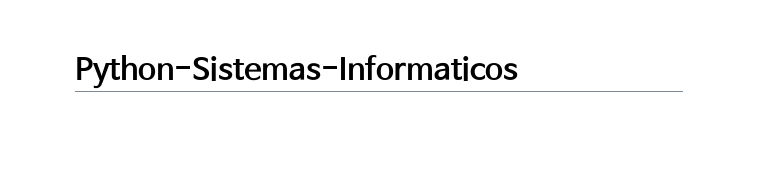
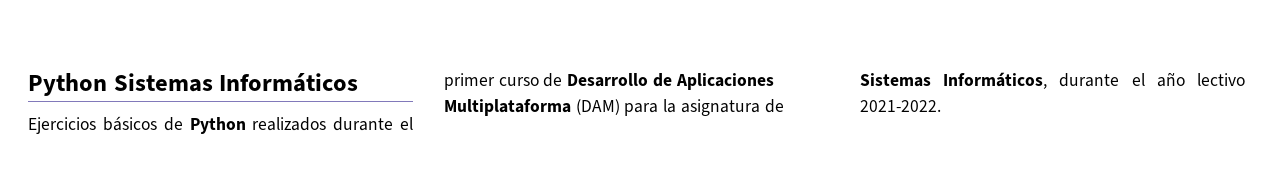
[75,55,518,89] Python-Sistemas-Informaticos -> [28,73,359,96] [28,116,413,134] [444,73,774,90] [444,99,784,116] [860,72,1245,89] [860,100,941,112] Python Sistemas Informáticos // Ejercicios básicos de Python realizados durante el primer curso de Desarrollo de Aplicaciones Multiplataforma (DAM) para la asignatura de Sistemas Informáticos, durante el año lectivo 2021-2022.

